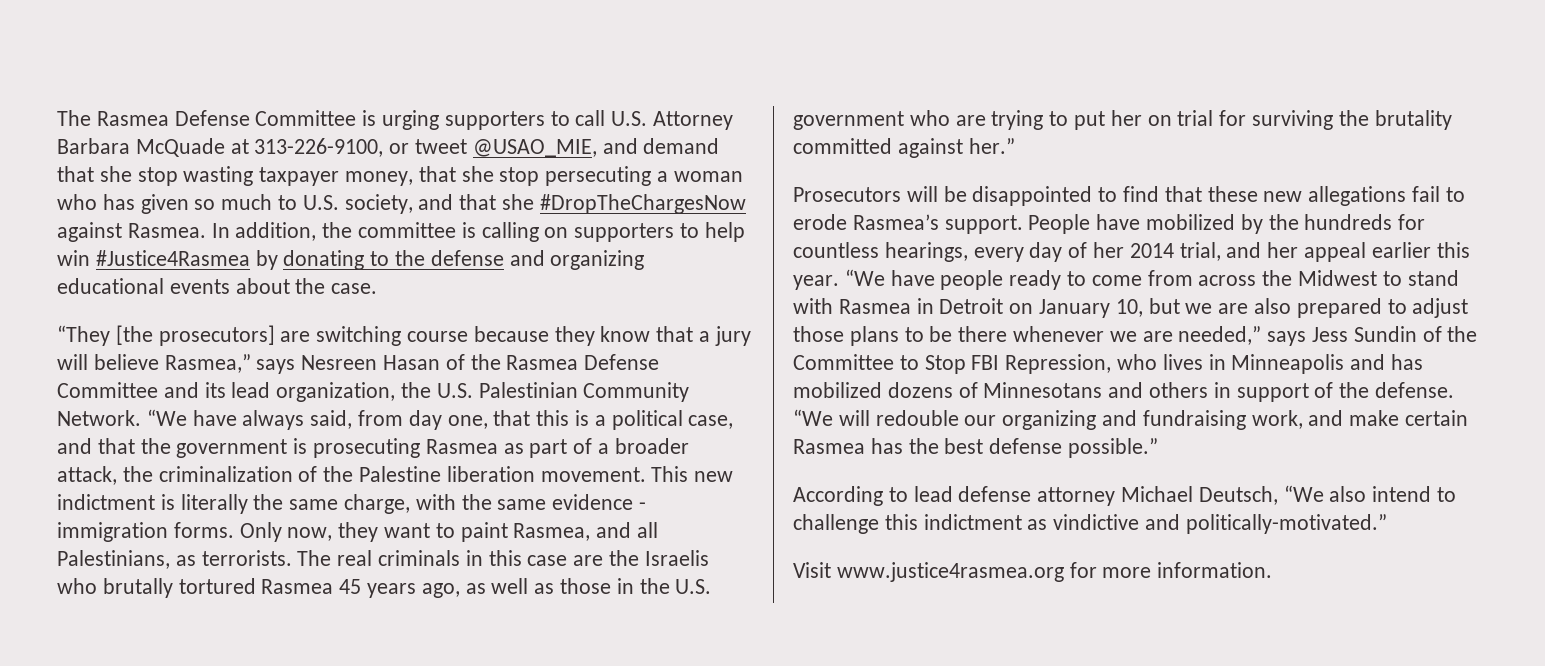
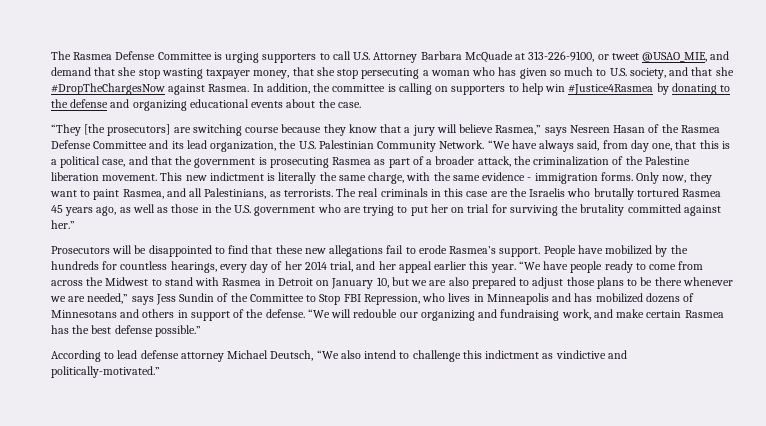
[793,562,1273,582] // Visit www.justice4rasmea.org for more information. -> (160, 372) none

